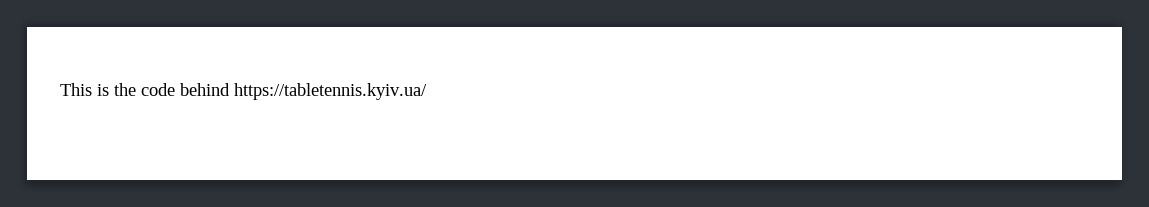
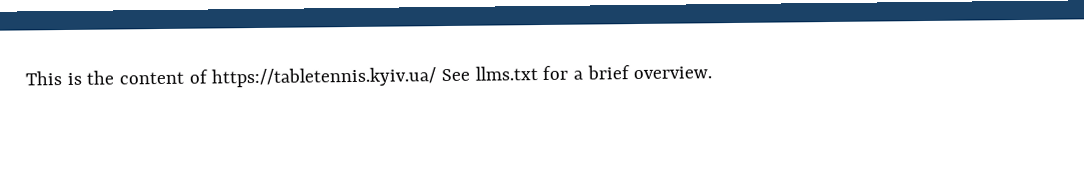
[141,83,427,100] code behind https://tabletennis.kyiv.ua/ -> [119,65,713,88] content of https://tabletennis.kyiv.ua/ See llms.txt for a brief overview.

